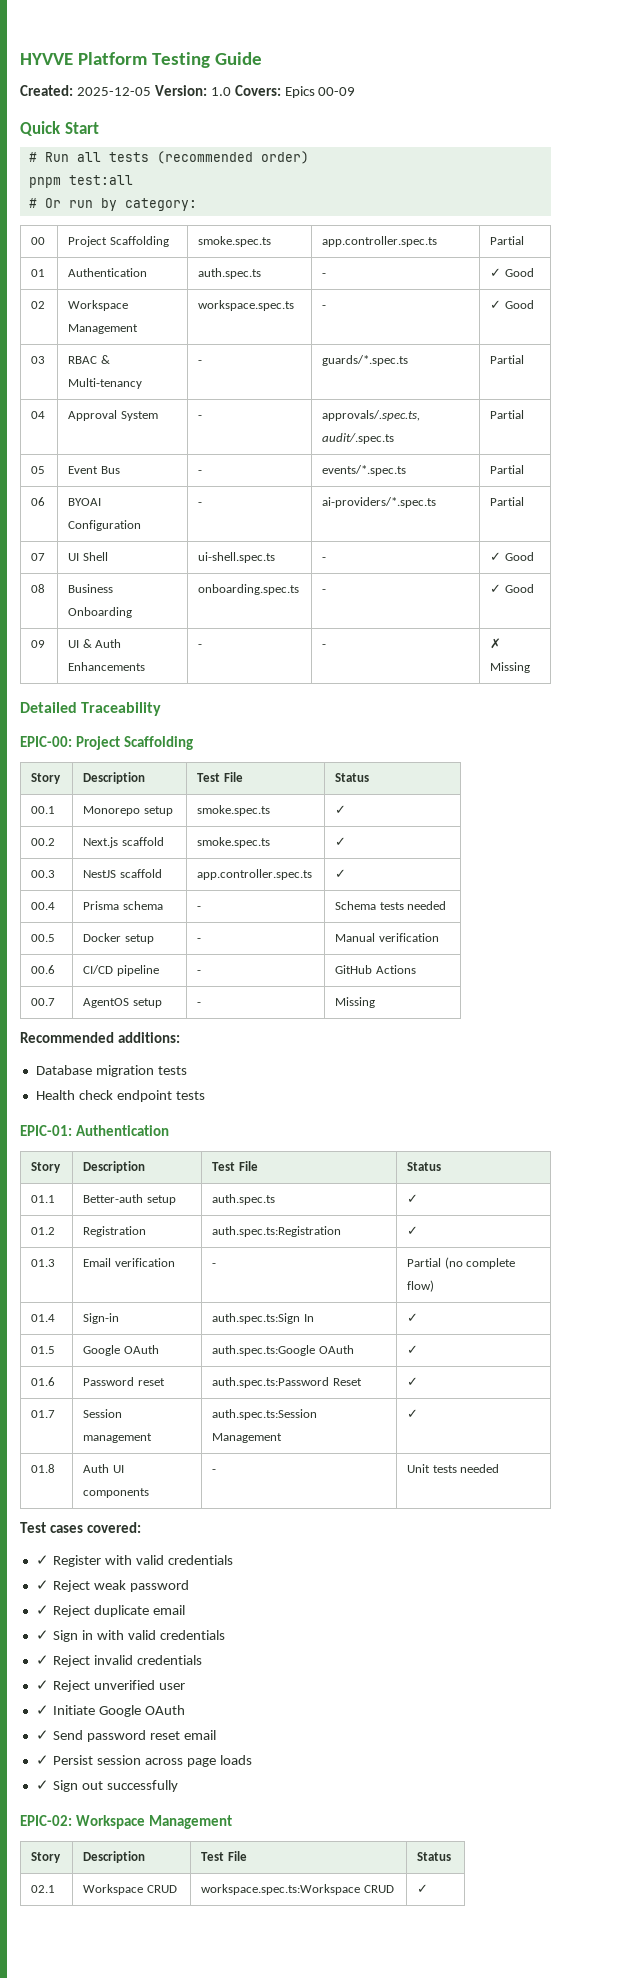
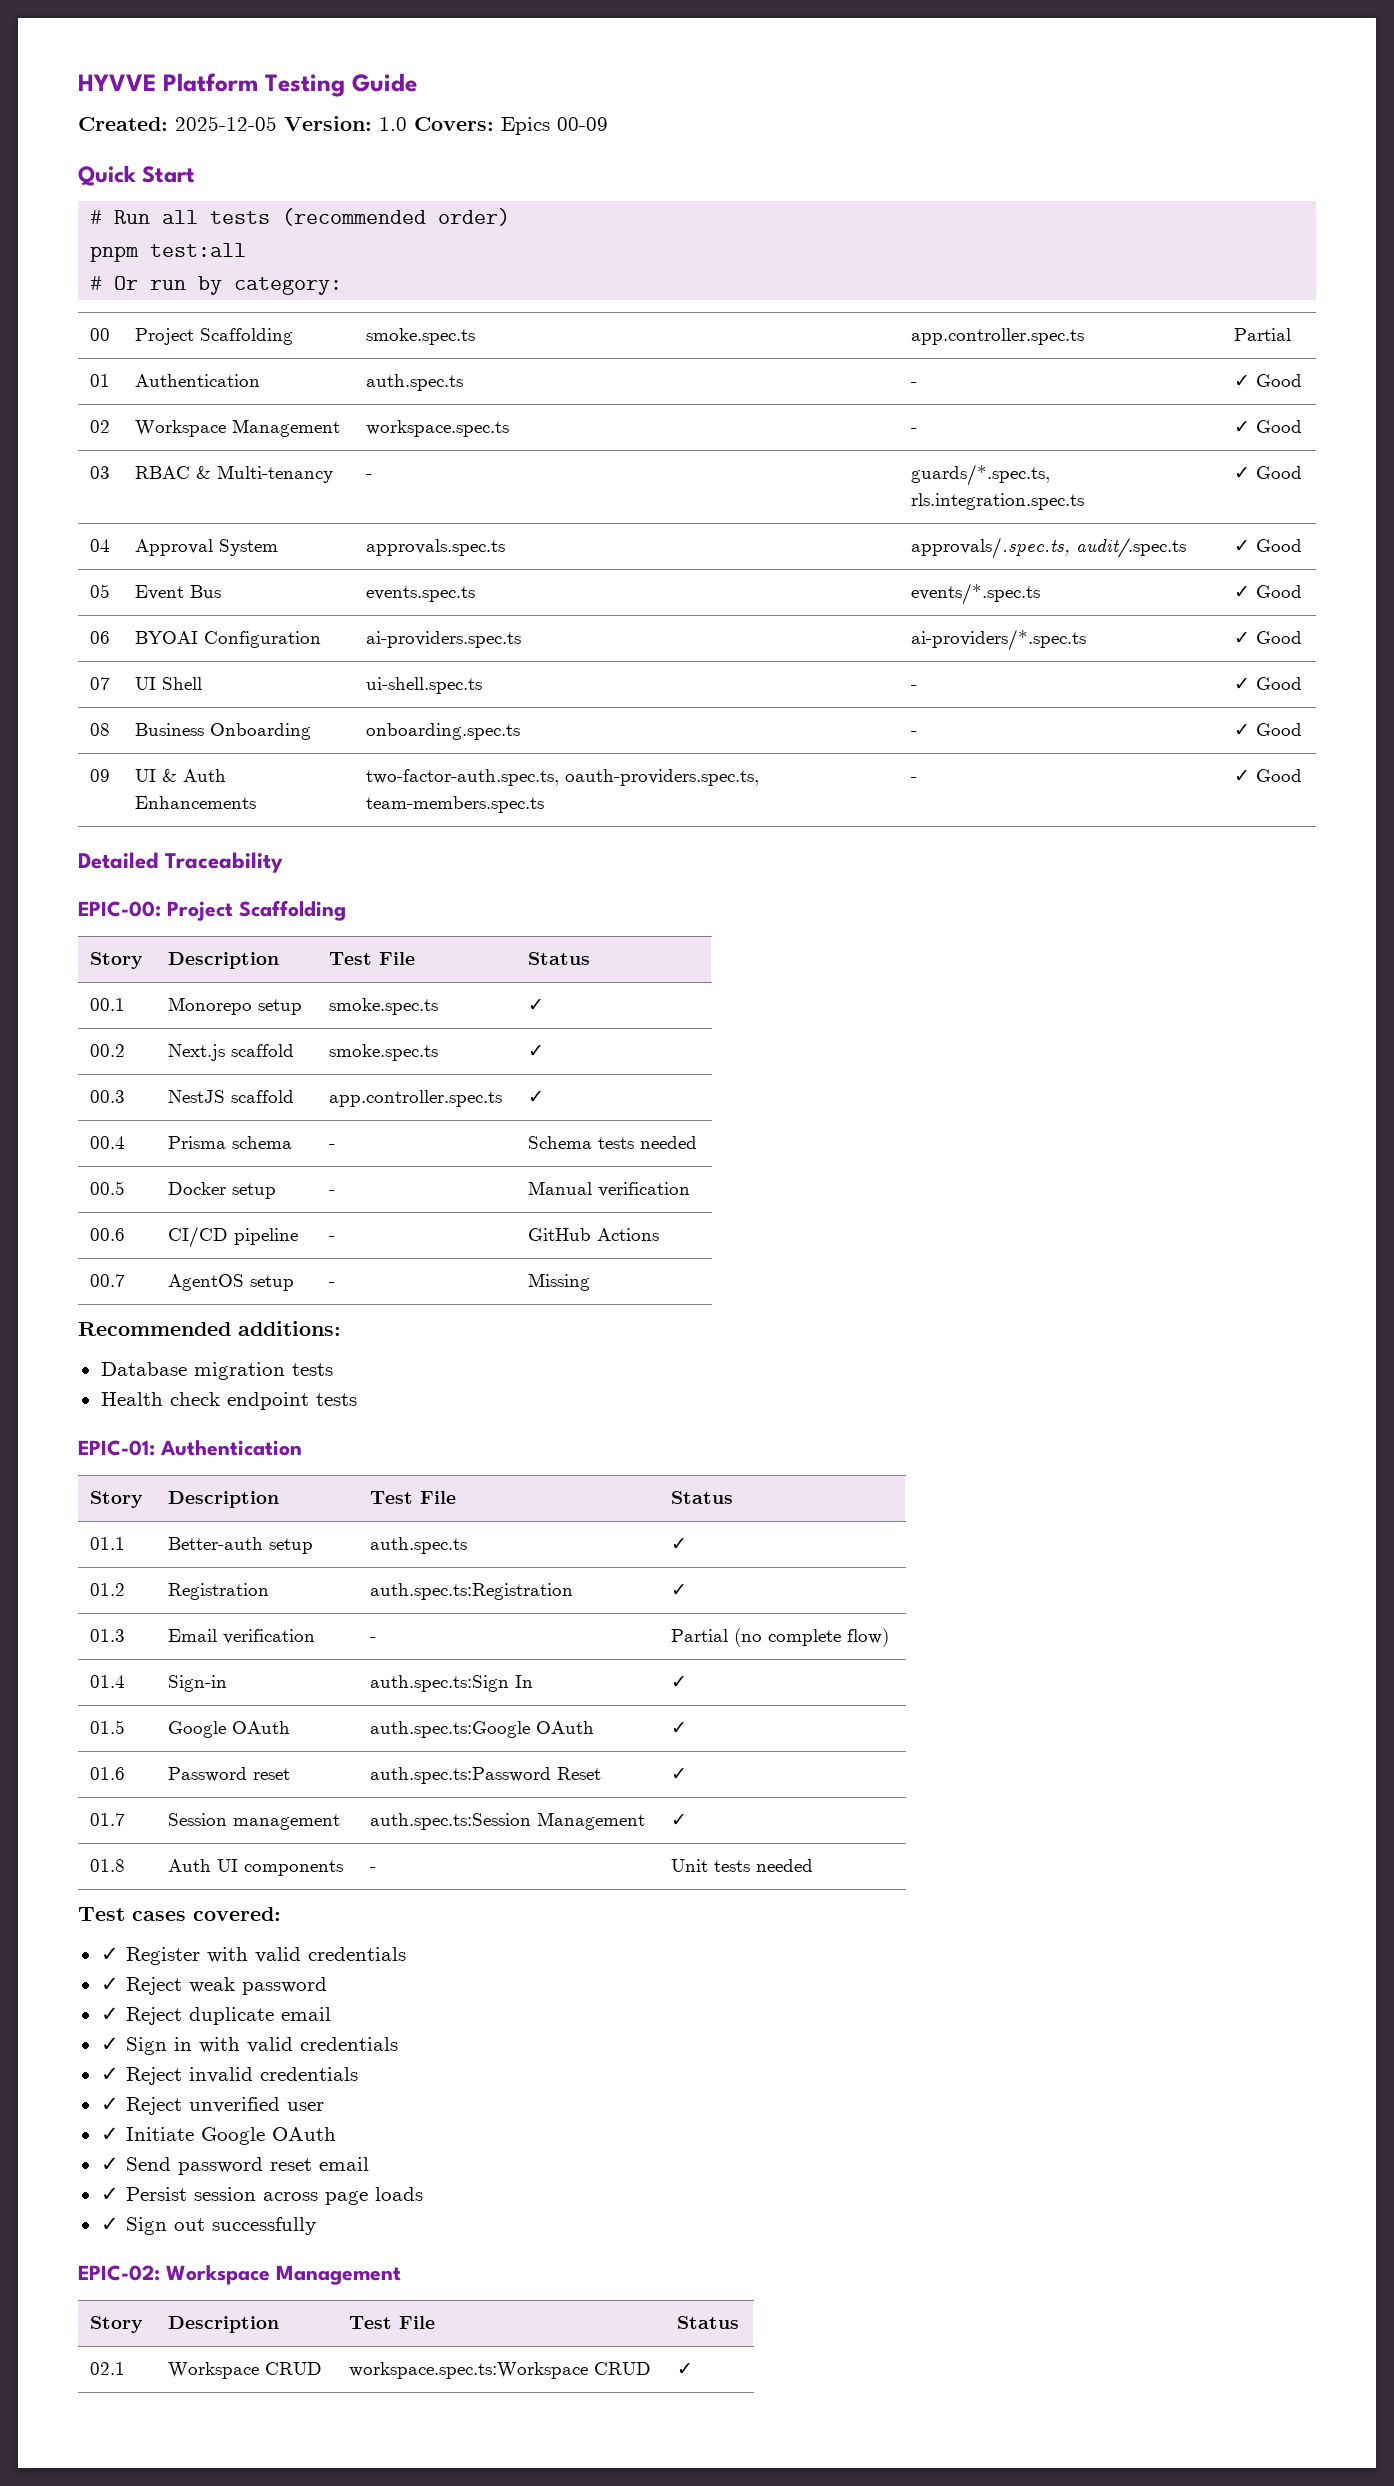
[322,355,409,366] [490,355,525,364] guards/*.spec.ts | Partial -> [911,464,1051,486] [911,493,1085,510] [1234,466,1303,479] guards/*.spec.ts, rls.integration.spec.ts | ✓ Good
[198,415,203,419] - -> [366,539,506,556] approvals.spec.ts
[490,410,525,419] Partial -> [1234,539,1303,552] ✓ Good
[198,470,203,474] - -> [366,586,476,602] events.spec.ts
[490,465,525,474] Partial -> [1234,585,1303,598] ✓ Good
[198,502,203,506] - -> [366,631,522,648] ai-providers.spec.ts
[490,497,525,506] Partial -> [1234,631,1303,644] ✓ Good
[198,644,203,648] [322,644,327,648] [490,638,502,649] [490,662,531,673] - | - | ✗ Missing -> [366,769,760,786] [366,796,545,813] [911,777,918,782] [1234,769,1303,782] two-factor-auth.spec.ts, oauth-providers.spec.ts, team-members.spec.ts | - | ✓ Good

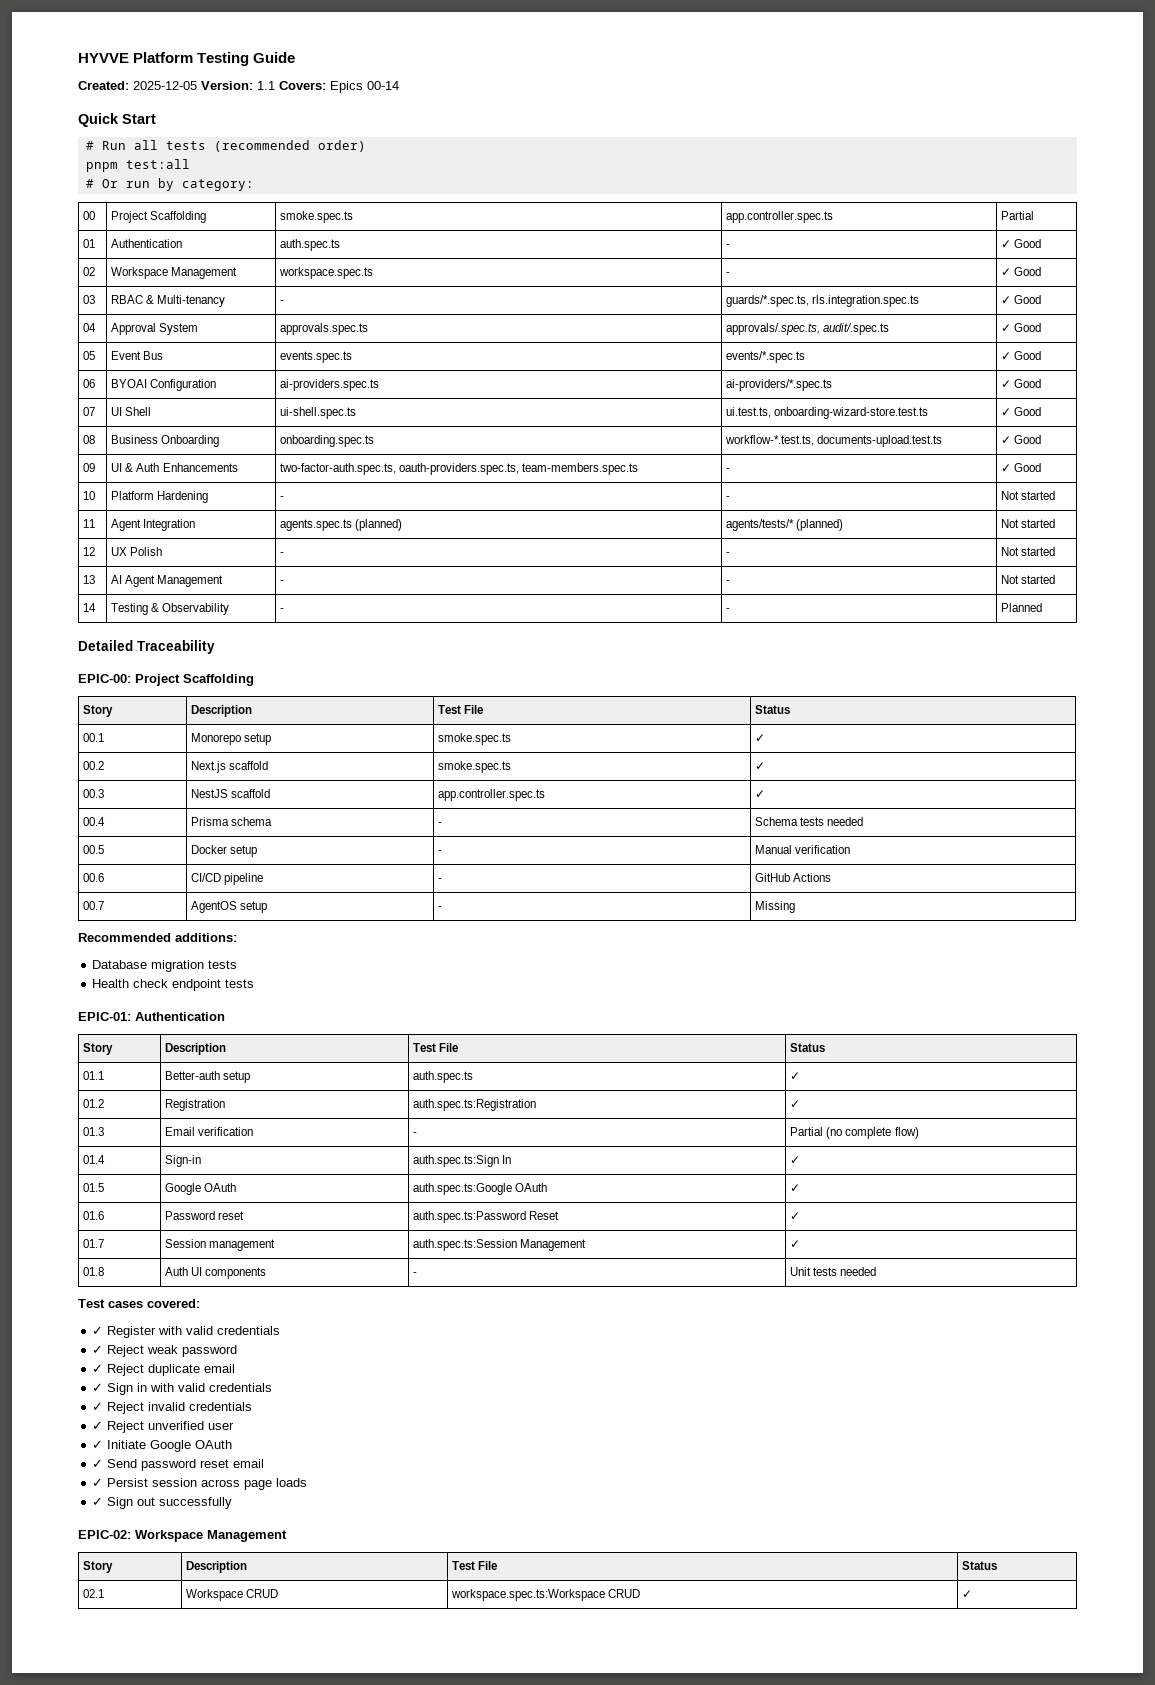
[379,117,407,131] 1.0 -> [257,81,275,90] 1.1
[557,117,608,131] 00-09 -> [367,81,399,90] 00-14
[911,685,918,690] - -> [726,407,929,419] ui.test.ts, onboarding-wizard-store.test.ts
[911,731,918,736] - -> [725,435,943,447] workflow-*.test.ts, documents-upload.test.ts
(1303, 775) none -> [83,491,96,500] [111,491,209,503] [280,496,285,500] [726,496,731,500] [1001,491,1056,500] [83,519,96,528] [111,519,196,531] [280,519,403,531] [726,519,844,531] [1001,519,1056,528] [83,547,96,556] [111,547,163,556] [280,552,285,556] [726,552,731,556] [1001,547,1056,556] [83,575,96,584] [111,575,224,587] [280,580,285,584] [726,580,731,584] [1001,575,1056,584] [83,603,97,612] [111,603,230,615] [280,608,285,612] [726,608,731,612] [1001,603,1043,612] // 10 | Platform Hardening | - | - | Not started // 11 | Agent Integration | agents.spec.ts (planned) | agents/tests/* (planned) | Not started // 12 | UX Polish | - | - | Not started // 13 | AI Agent Management | - | - | Not started // 14 | Testing & Observability | - | - | Planned

